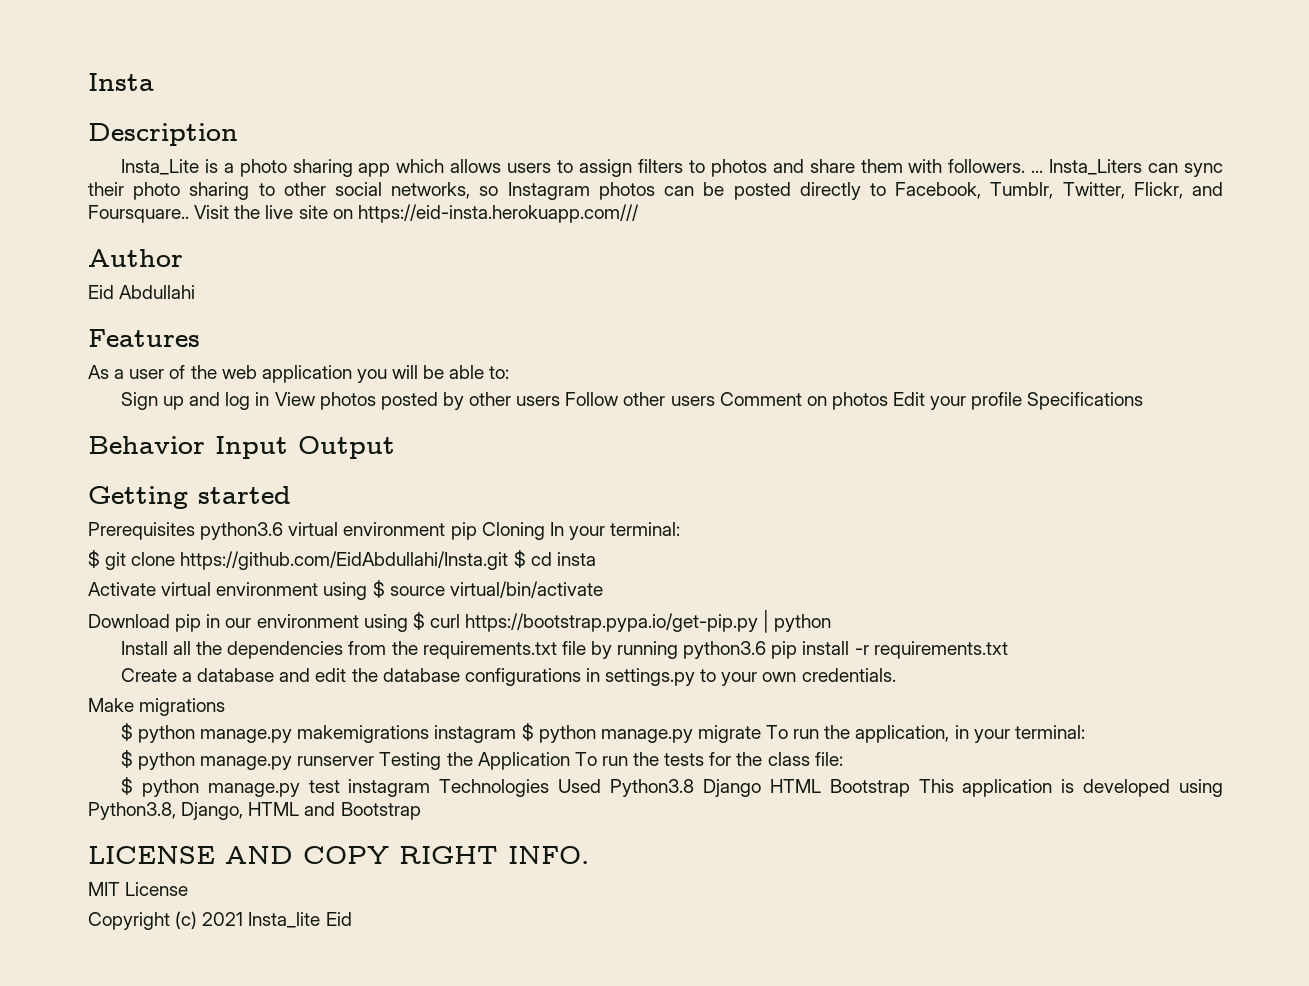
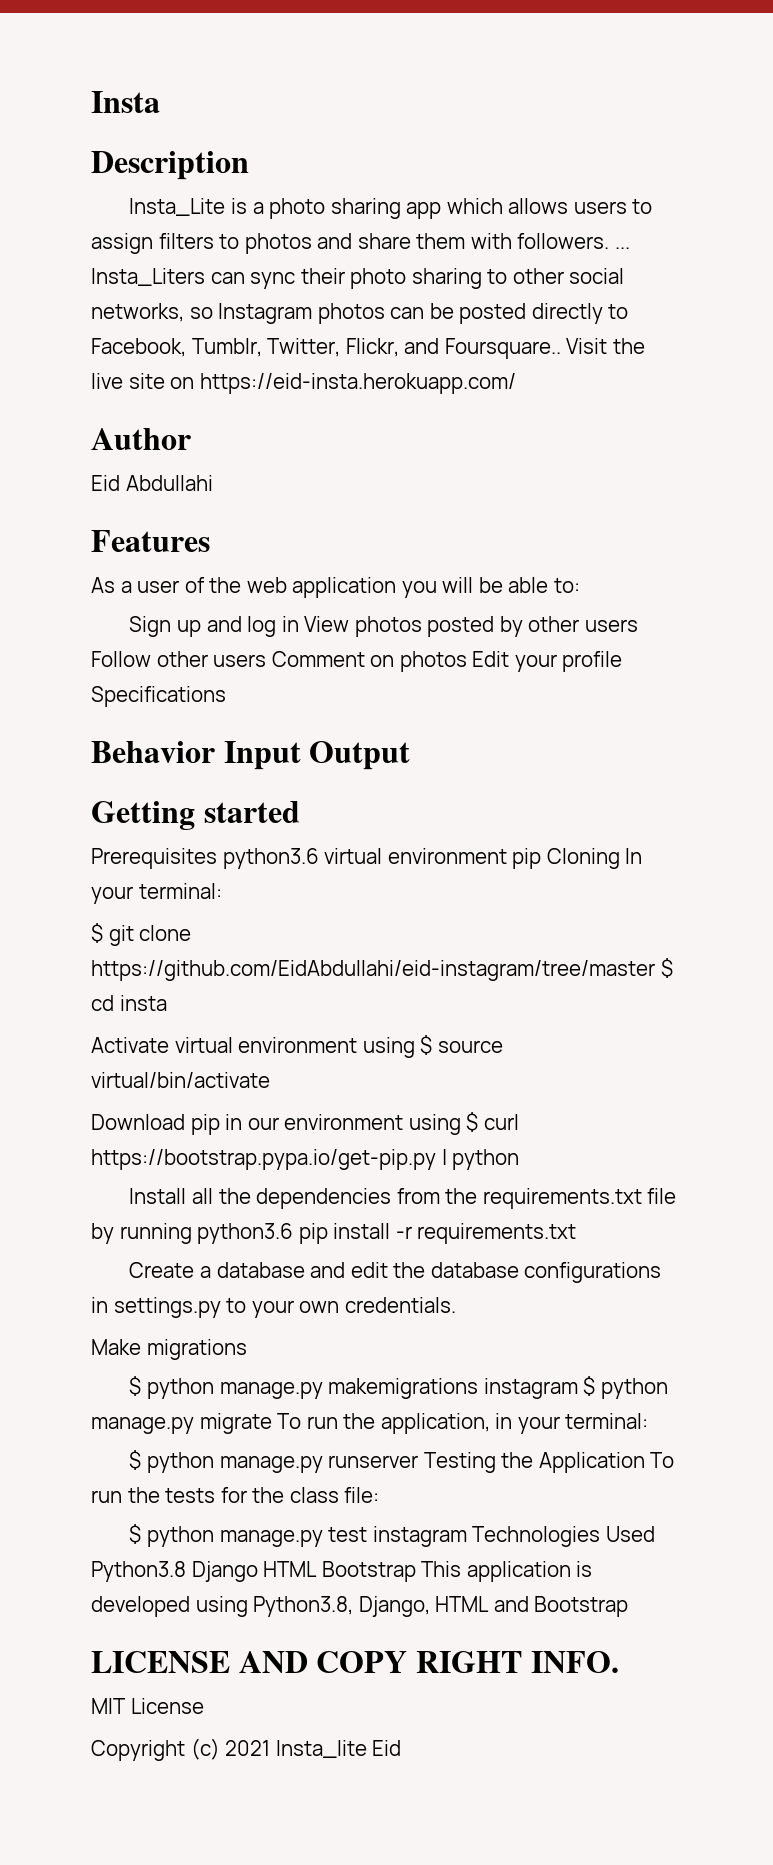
[357,204,639,223] https://eid-insta.herokuapp.com/// -> [199,373,516,394] https://eid-insta.herokuapp.com/
[180,551,509,570] https://github.com/EidAbdullahi/Insta.git -> [91,960,655,981] https://github.com/EidAbdullahi/eid-instagram/tree/master

